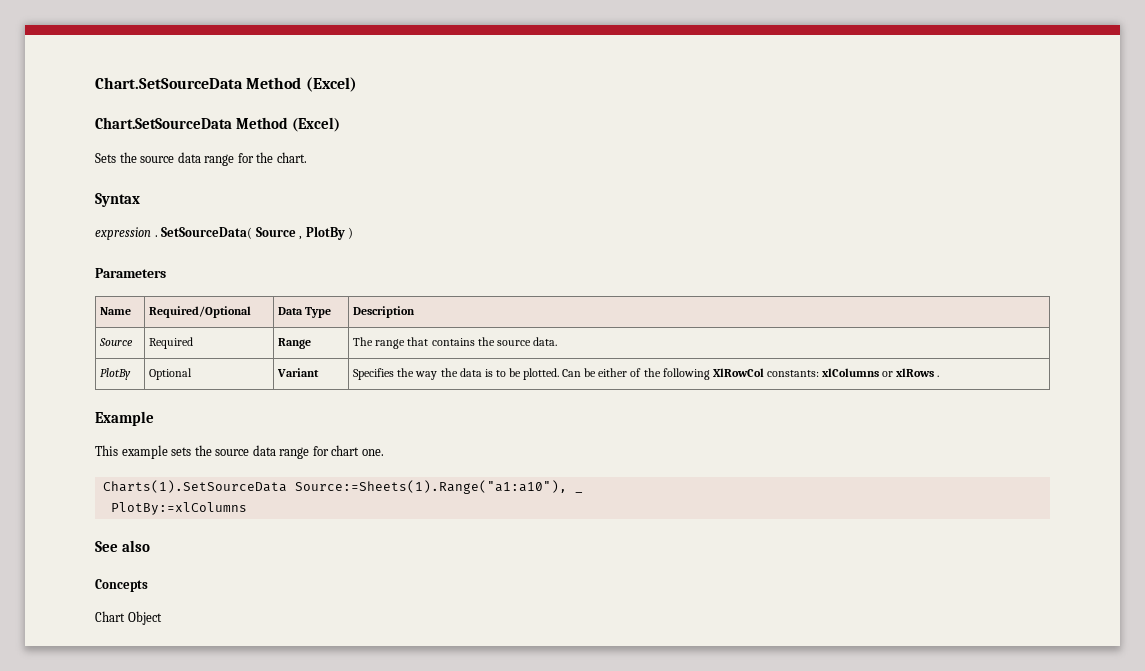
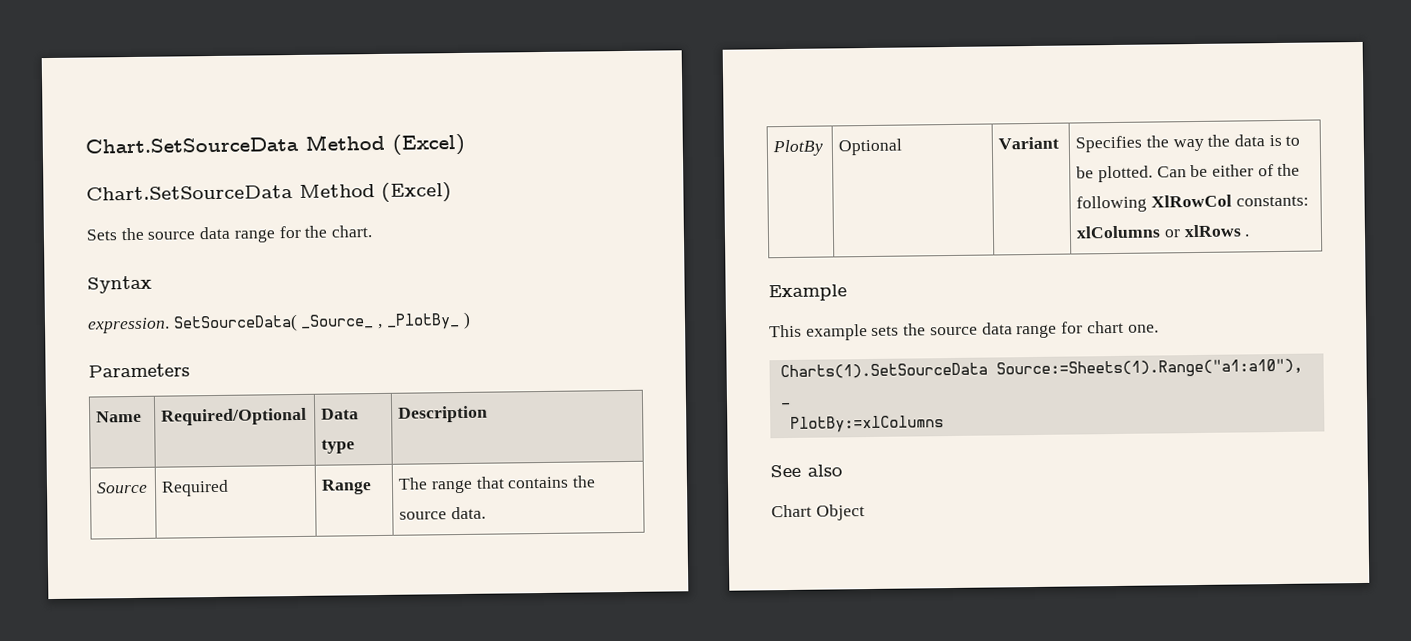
[95,226,345,240] expression . SetSourceData( Source , PlotBy -> [87,313,460,334] expression. SetSourceData( _Source_ , _PlotBy_
[305,307,332,318] Type -> [321,439,356,454] type
[95,579,148,592] // Concepts -> (842, 470) none

